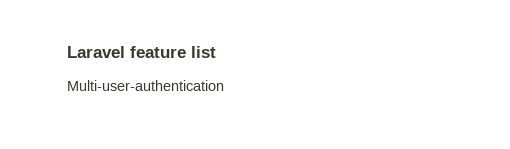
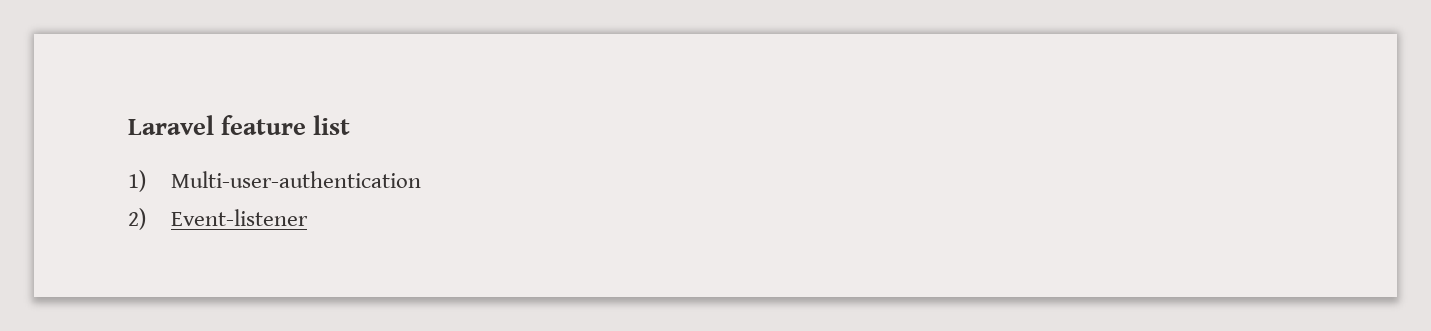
(216, 52) none -> [128,170,146,192] 1)
(224, 85) none -> [128,208,308,230] // 2) Event-listener

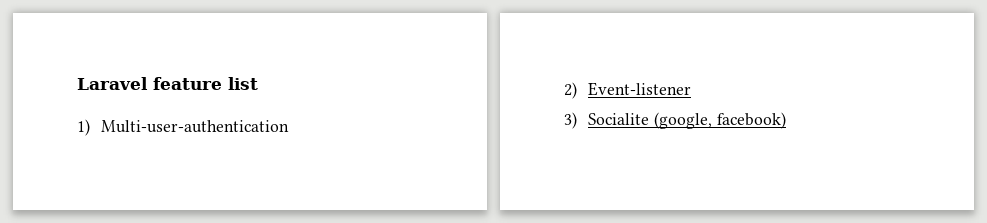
(308, 217) none -> [564,112,786,129] // 3) Socialite (google, facebook)

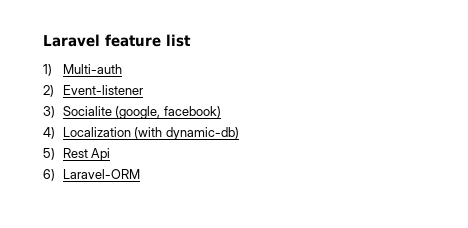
[101,120,290,133] Multi-user-authentication -> [62,64,122,74] Multi-auth
(786, 120) none -> [43,127,239,140] [43,148,111,161] [43,169,140,181] // 4) Localization (with dynamic-db) // 5) Rest Api // 6) Laravel-ORM

